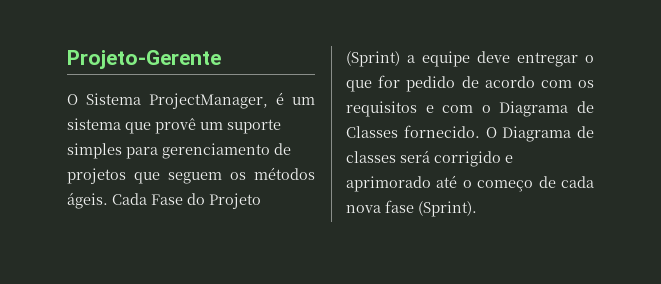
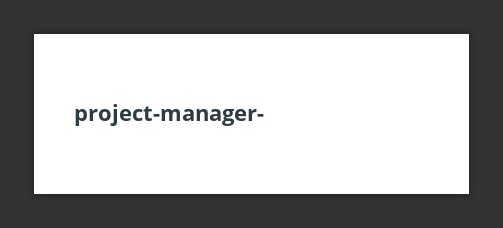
[67,50,221,69] [67,92,315,109] [67,118,281,134] [67,143,291,159] [67,167,315,184] [67,192,261,209] [346,51,594,67] [346,75,594,92] [346,101,594,117] [346,125,594,142] [346,150,513,167] [346,175,594,192] [346,200,477,217] Projeto-Gerente // O Sistema ProjectManager, é um sistema que provê um suporte simples para gerenciamento de projetos que seguem os métodos ágeis. Cada Fase do Projeto (Sprint) a equipe deve entregar o que for pedido de acordo com os requisitos e com o Diagrama de Classes fornecido. O Diagrama de classes será corrigido e aprimorado até o começo de cada nova fase (Sprint). -> [74,104,264,126] project-manager-

